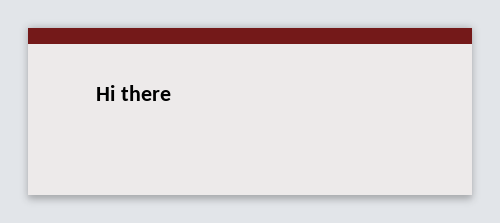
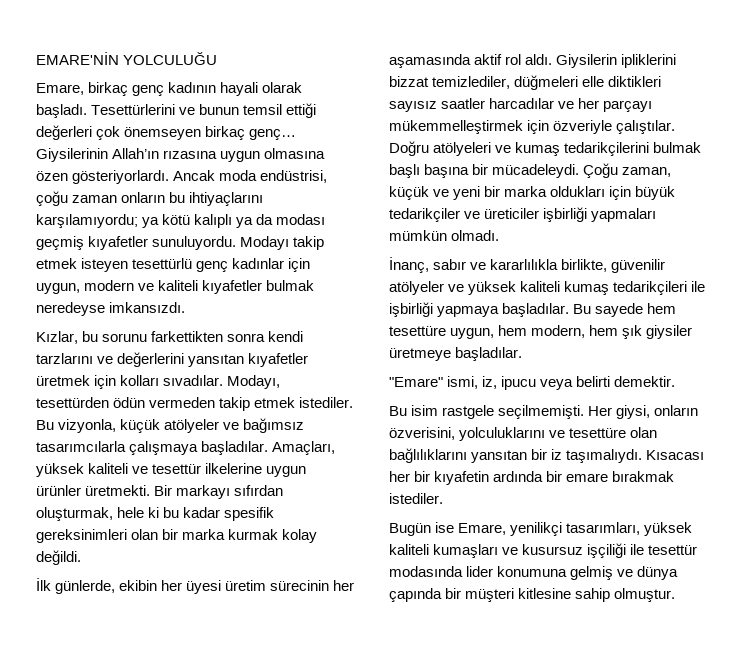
[96,85,171,101] Hi there -> [36,51,218,65] [36,82,303,96] [36,103,317,118] [36,125,297,140] [36,148,326,162] [36,170,328,184] [36,191,264,206] [36,214,326,228] [36,236,325,250] [36,258,311,272] [36,280,315,294] [36,302,186,316] [36,331,304,344] [36,352,309,367] [36,375,281,389] [36,397,354,411] [36,418,305,433] [36,441,336,455] [36,463,307,477] [36,485,284,499] [36,507,275,521] [36,529,318,543] [36,550,81,565] [36,578,355,594] [389,54,677,68] [389,75,662,90] [389,98,653,112] [389,120,676,134] [389,141,702,156] [389,163,672,178] [389,186,676,200] [389,207,657,222] [389,230,500,241] [389,257,666,273] [389,281,706,295] [389,302,677,317] [389,325,693,339] [389,347,523,361] [389,376,676,390] [389,405,699,419] [389,427,658,441] [389,448,705,463] [389,471,675,485] [389,493,443,504] [389,522,693,536] [389,543,698,558] [389,566,679,580] [389,588,676,602] EMARE'NİN YOLCULUĞU // Emare, birkaç genç kadının hayali olarak başladı. Tesettürlerini ve bunun temsil ettiği değerleri çok önemseyen birkaç genç… Giysilerinin Allah’ın rızasına uygun olmasına özen gösteriyorlardı. Ancak moda endüstrisi, çoğu zaman onların bu ihtiyaçlarını karşılamıyordu; ya kötü kalıplı ya da modası geçmiş kıyafetler sunuluyordu. Modayı takip etmek isteyen tesettürlü genç kadınlar için uygun, modern ve kaliteli kıyafetler bulmak neredeyse imkansızdı. // Kızlar, bu sorunu farkettikten sonra kendi tarzlarını ve değerlerini yansıtan kıyafetler üretmek için kolları sıvadılar. Modayı, tesettürden ödün vermeden takip etmek istediler. Bu vizyonla, küçük atölyeler ve bağımsız tasarımcılarla çalışmaya başladılar. Amaçları, yüksek kaliteli ve tesettür ilkelerine uygun ürünler üretmekti. Bir markayı sıfırdan oluşturmak, hele ki bu kadar spesifik gereksinimleri olan bir marka kurmak kolay değildi. // İlk günlerde, ekibin her üyesi üretim sürecinin her aşamasında aktif rol aldı. Giysilerin ipliklerini bizzat temizlediler, düğmeleri elle diktikleri sayısız saatler harcadılar ve her parçayı mükemmelleştirmek için özveriyle çalıştılar. Doğru atölyeleri ve kumaş tedarikçilerini bulmak başlı başına bir mücadeleydi. Çoğu zaman, küçük ve yeni bir marka oldukları için büyük tedarikçiler ve üreticiler işbirliği yapmaları mümkün olmadı. // İnanç, sabır ve kararlılıkla birlikte, güvenilir atölyeler ve yüksek kaliteli kumaş tedarikçileri ile işbirliği yapmaya başladılar. Bu sayede hem tesettüre uygun, hem modern, hem şık giysiler üretmeye başladılar. // "Emare" ismi, iz, ipucu veya belirti demektir. // Bu isim rastgele seçilmemişti. Her giysi, onların özverisini, yolculuklarını ve tesettüre olan bağlılıklarını yansıtan bir iz taşımalıydı. Kısacası her bir kıyafetin ardında bir emare bırakmak istediler. // Bugün ise Emare, yenilikçi tasarımları, yüksek kaliteli kumaşları ve kusursuz işçiliği ile tesettür modasında lider konumuna gelmiş ve dünya çapında bir müşteri kitlesine sahip olmuştur.

